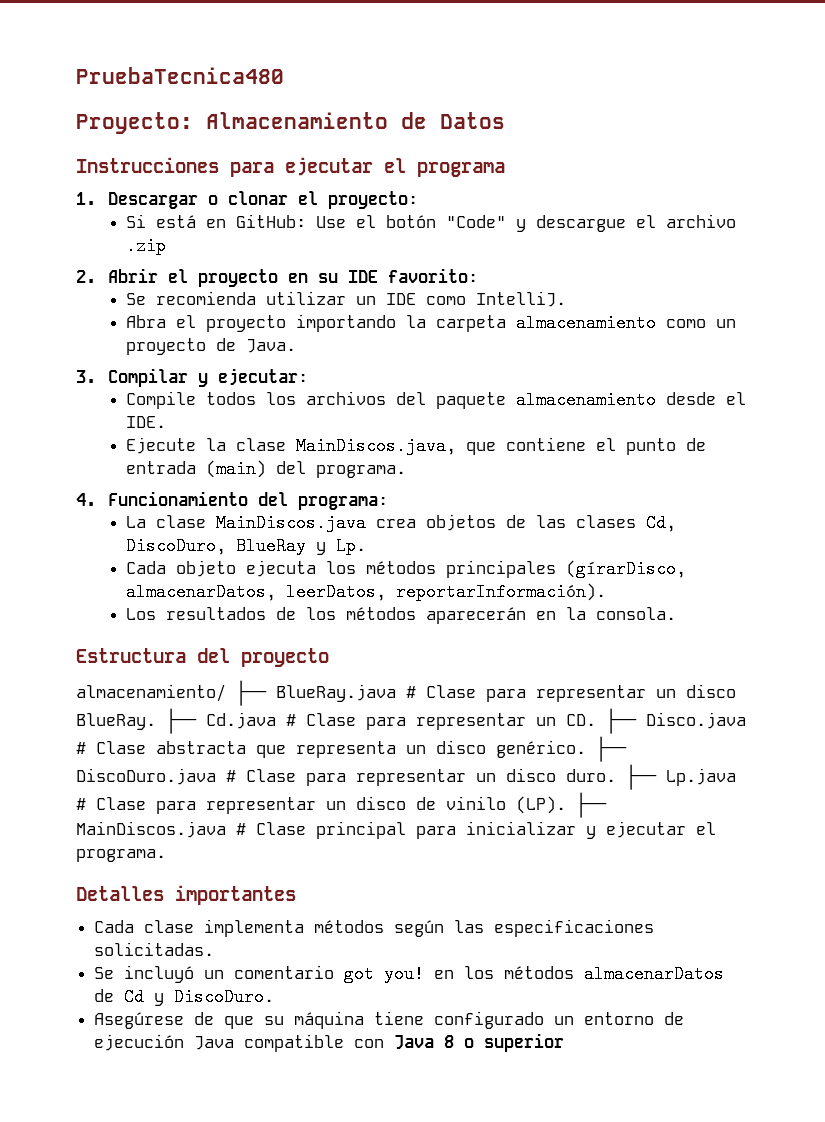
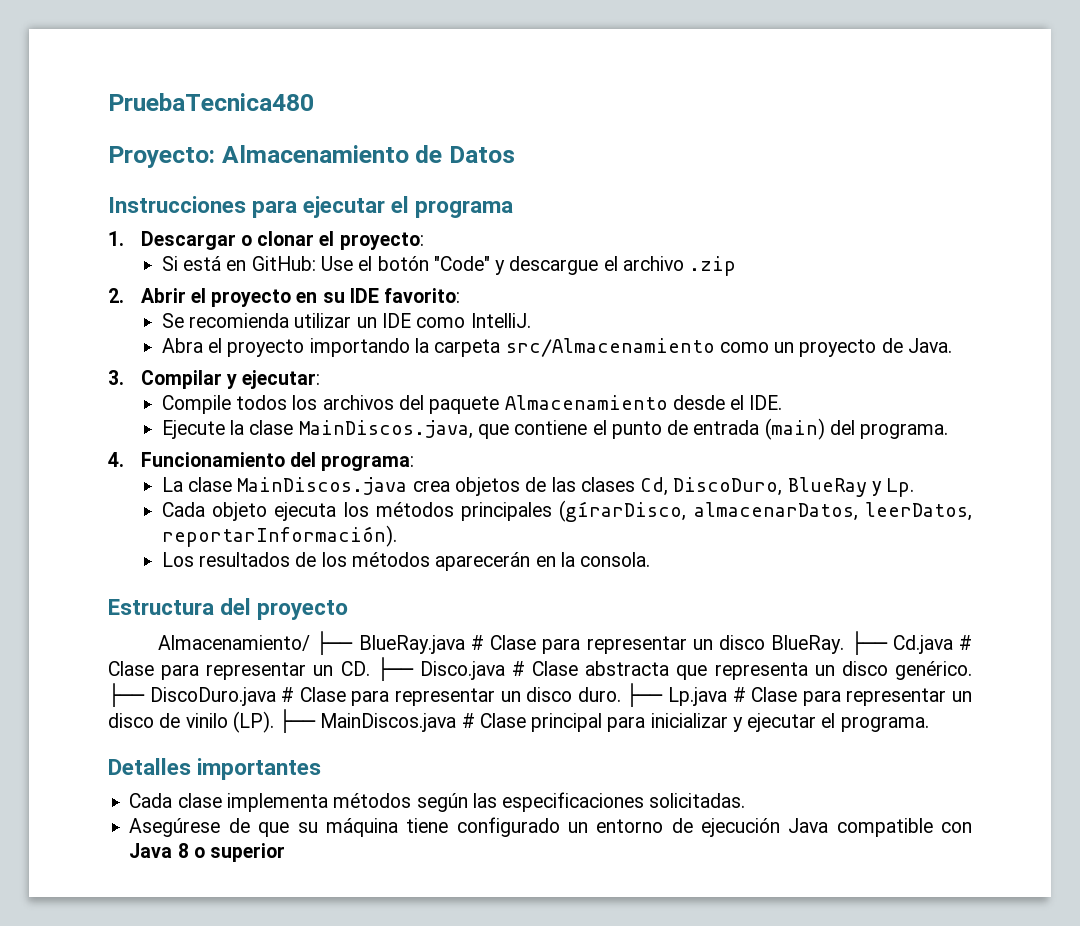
[515,314,656,332] almacenamiento -> [505,338,715,357] src/Almacenamiento
[515,391,656,409] almacenamiento -> [504,395,668,410] Almacenamiento
[76,684,226,702] almacenamiento/ -> [158,635,311,651] Almacenamiento/
[94,965,725,983] [94,988,275,1006] // Se incluyó un comentario got you! en los métodos almacenarDatos de Cd y DiscoDuro. -> (746, 800) none

